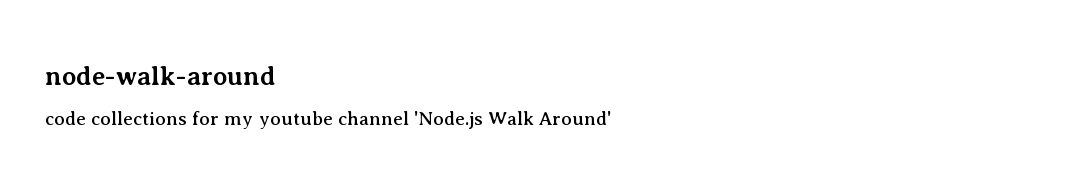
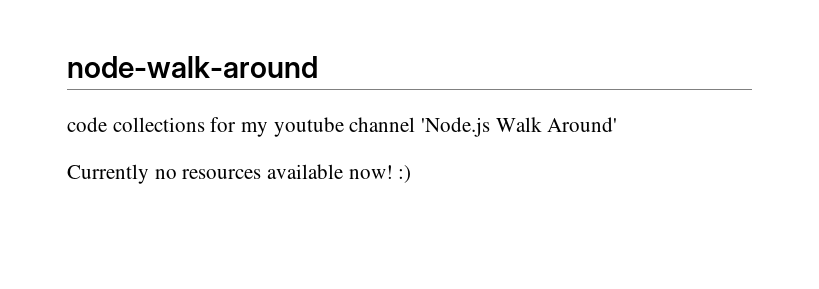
(612, 118) none -> [67,164,412,184] // Currently no resources available now! :)

